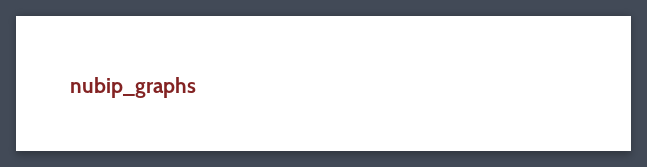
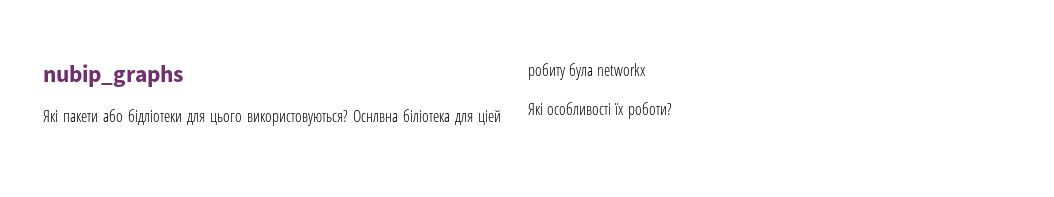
(196, 87) none -> [43,109,501,126] [528,63,647,80] [528,102,672,119] // Які пакети або бідліотеки для цього використовуються? Оснлвна біліотека для ціей робиту була networkx // Які особливості їх роботи?

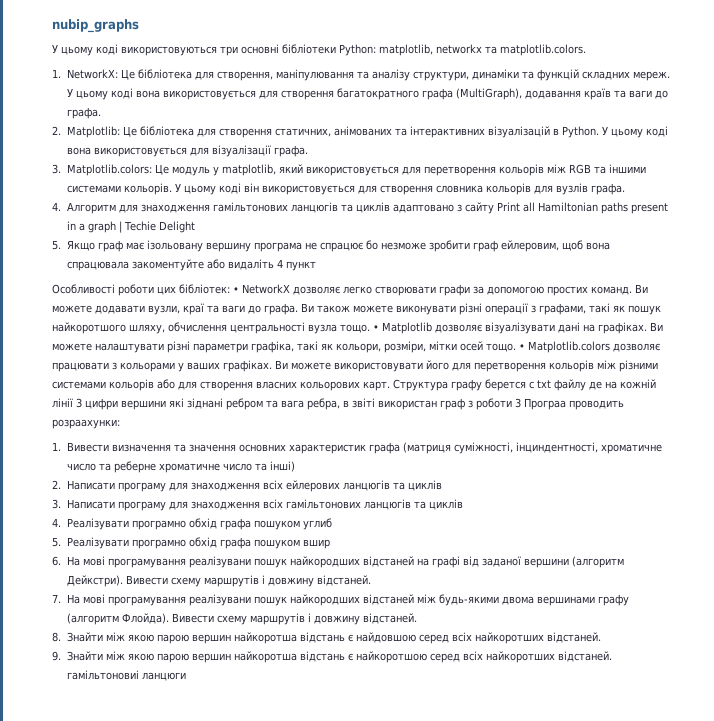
[43,109,501,126] [528,63,647,80] [528,102,672,119] Які пакети або бідліотеки для цього використовуються? Оснлвна біліотека для ціей робиту була networkx // Які особливості їх роботи? -> [52,44,586,56] [52,69,670,81] [66,88,668,100] [66,107,101,119] [52,126,668,138] [66,145,308,157] [52,164,646,176] [66,183,625,195] [52,202,668,214] [66,221,196,233] [52,240,610,252] [66,259,316,271] [52,284,648,296] [52,303,661,315] [52,322,663,334] [52,341,660,353] [52,360,658,372] [52,379,656,391] [52,398,624,410] [52,419,120,429] [52,442,662,454] [66,461,295,473] [52,480,442,492] [52,499,463,511] [52,518,332,530] [52,537,330,549] [52,556,624,568] [66,575,371,587] [52,594,629,606] [66,613,417,625] [52,632,601,644] [52,651,612,663] [66,670,186,681] У цьому коді використовуються три основні бібліотеки Python: matplotlib, networkx та matplotlib.colors. // 1. NetworkX: Це бібліотека для створення, маніпулювання та аналізу структури, динаміки та функцій складних мереж. У цьому коді вона використовується для створення багатократного графа (MultiGraph), додавання країв та ваги до графа. // 2. Matplotlib: Це бібліотека для створення статичних, анімованих та інтерактивних візуалізацій в Python. У цьому коді вона використовується для візуалізації графа. // 3. Matplotlib.colors: Це модуль у matplotlib, який використовується для перетворення кольорів між RGB та іншими системами кольорів. У цьому коді він використовується для створення словника кольорів для вузлів графа. // 4. Алгоритм для знаходження гамільтонових ланцюгів та циклів адаптовано з сайту Print all Hamiltonian paths present in a graph | Techie Delight // 5. Якщо граф має ізольовану вершину програма не спрацює бо незможе зробити граф ейлеровим, щоб вона спрацювала закоментуйте або видаліть 4 пункт // Особливості роботи цих бібліотек: • NetworkX дозволяє легко створювати графи за допомогою простих команд. Ви можете додавати вузли, краї та ваги до графа. Ви також можете виконувати різні операції з графами, такі як пошук найкоротшого шляху, обчислення центральності вузла тощо. • Matplotlib дозволяє візуалізувати дані на графіках. Ви можете налаштувати різні параметри графіка, такі як кольори, розміри, мітки осей тощо. • Matplotlib.colors дозволяє працювати з кольорами у ваших графіках. Ви можете використовувати його для перетворення кольорів між різними системами кольорів або для створення власних кольорових карт. Структура графу берется с txt файлу де на кожній лінії 3 цифри вершини які зіднані ребром та вага ребра, в звіті використан граф з роботи 3 Програа проводить розраахунки: // 1. Вивести визначення та значення основних характеристик графа (матриця суміжності, інциндентності, хроматичне число та реберне хроматичне число та інші) // 2. Написати програму для знаходження всіх ейлерових ланцюгів та циклів // 3. Написати програму для знаходження всіх гамільтонових ланцюгів та циклів // 4. Реалізувати програмно обхід графа пошуком углиб // 5. Реалізувати програмно обхід графа пошуком вшир // 6. На мові програмування реалізувани пошук найкородших відстаней на графі від заданої вершини (алгоритм Дейкстри). Вивести схему маршрутів і довжину відстаней. // 7. На мові програмування реалізувани пошук найкородших відстаней між будь-якими двома вершинами графу (алгоритм Флойда). Вивести схему маршрутів і довжину відстаней. // 8. Знайти між якою парою вершин найкоротша відстань є найдовшою серед всіх найкоротших відстаней. // 9. Знайти між якою парою вершин найкоротша відстань є найкоротшою серед всіх найкоротших відстаней. гамільтоновиі ланцюги

